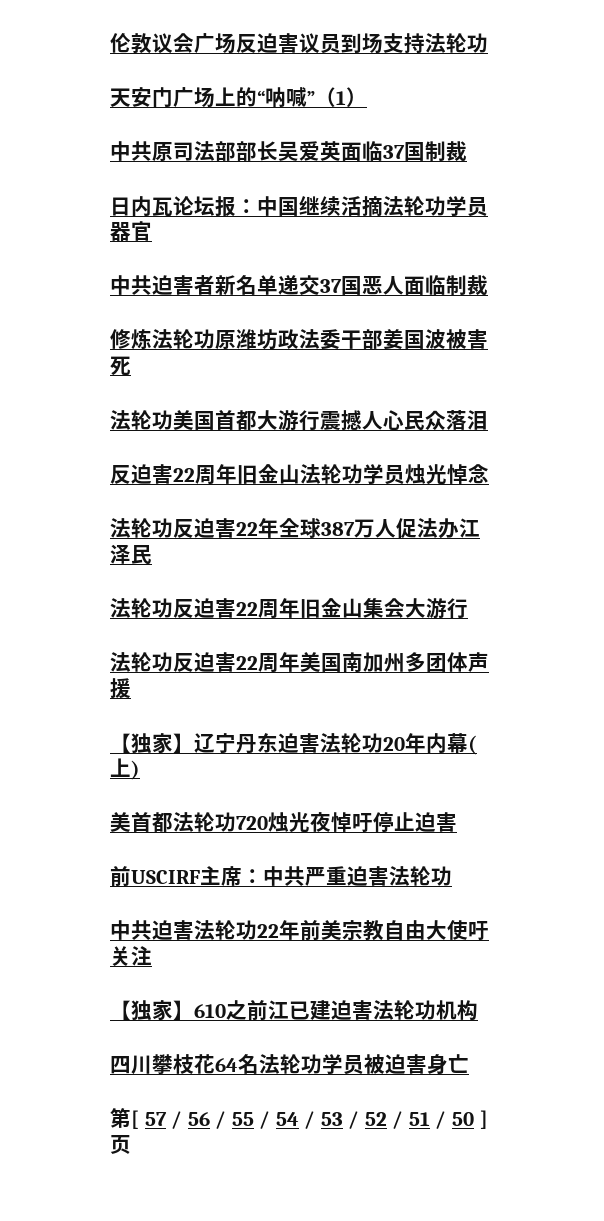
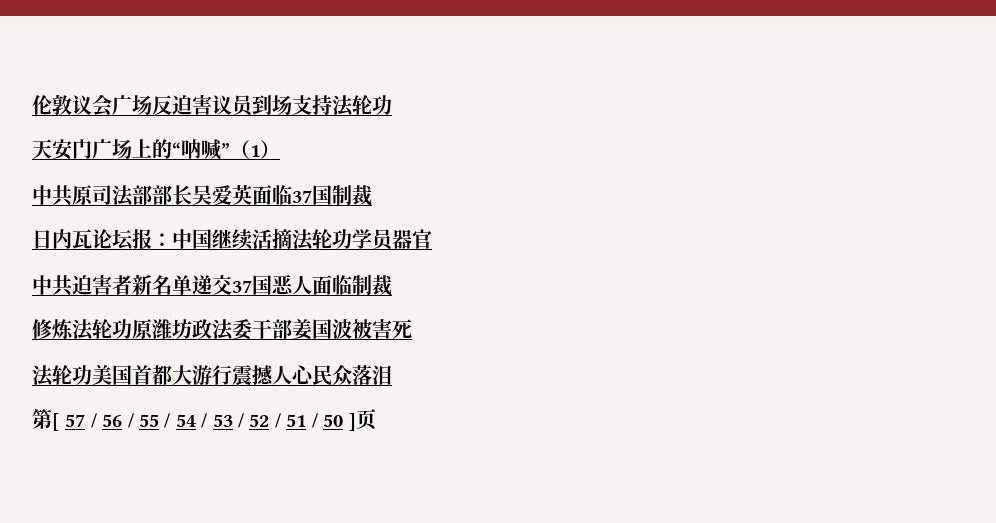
[110,464,489,485] [110,518,480,539] [110,544,152,564] [110,598,468,619] [110,652,489,672] [110,678,131,699] [110,732,477,755] [110,758,140,780] [110,812,457,833] [110,866,452,887] [110,920,489,941] [110,946,152,966] [110,1000,478,1021] [110,1054,469,1075] // 反迫害22周年旧金山法轮功学员烛光悼念 // 法轮功反迫害22年全球387万人促法办江泽民 // 法轮功反迫害22周年旧金山集会大游行 // 法轮功反迫害22周年美国南加州多团体声援 // 【独家】辽宁丹东迫害法轮功20年内幕(上) // 美首都法轮功720烛光夜悼吁停止迫害 // 前USCIRF主席：中共严重迫害法轮功 // 中共迫害法轮功22年前美宗教自由大使吁关注 // 【独家】610之前江已建迫害法轮功机构 // 四川攀枝花64名法轮功学员被迫害身亡 -> (392, 375) none

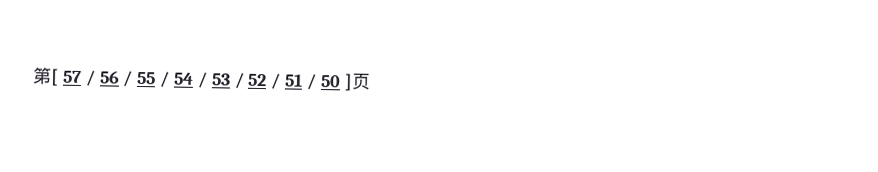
[32,94,392,117] [32,139,280,160] [32,184,372,207] [32,229,432,251] [32,274,392,296] [32,319,412,341] [32,364,392,387] 伦敦议会广场反迫害议员到场支持法轮功 // 天安门广场上的“呐喊”（1） // 中共原司法部部长吴爱英面临37国制裁 // 日内瓦论坛报：中国继续活摘法轮功学员器官 // 中共迫害者新名单递交37国恶人面临制裁 // 修炼法轮功原潍坊政法委干部姜国波被害死 // 法轮功美国首都大游行震撼人心民众落泪 // -> (32, 76) none

